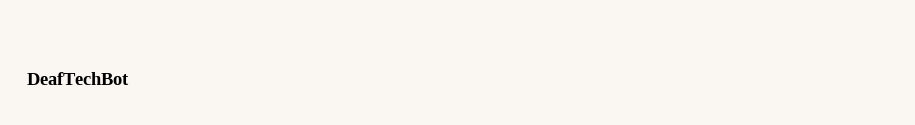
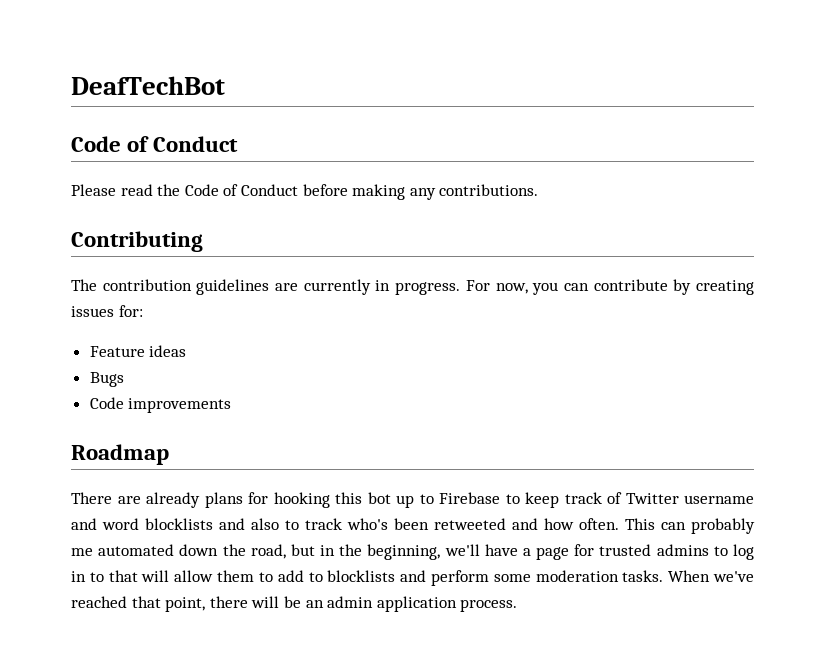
(129, 78) none -> [71,136,239,152] [71,184,539,200] [71,231,203,252] [71,279,754,295] [71,305,143,317] [89,345,187,357] [89,372,124,387] [89,397,232,413] [71,444,169,465] [71,492,754,508] [71,518,755,534] [71,544,754,560] [71,570,754,586] [71,596,518,612] // Code of Conduct // Please read the Code of Conduct before making any contributions. // Contributing // The contribution guidelines are currently in progress. For now, you can contribute by creating issues for: // Feature ideas // Bugs // Code improvements // Roadmap // There are already plans for hooking this bot up to Firebase to keep track of Twitter username and word blocklists and also to track who's been retweeted and how often. This can probably me automated down the road, but in the beginning, we'll have a page for trusted admins to log in to that will allow them to add to blocklists and perform some moderation tasks. When we've reached that point, there will be an admin application process.

